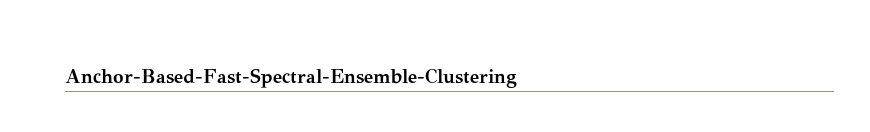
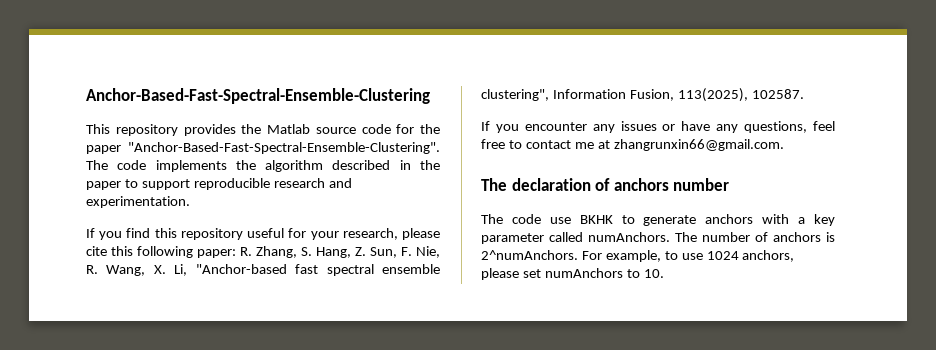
(517, 78) none -> [86,124,440,136] [86,142,440,154] [86,160,440,172] [86,178,352,190] [86,196,190,208] [86,228,440,240] [86,246,440,258] [86,264,441,276] [481,88,804,102] [481,121,835,133] [481,139,784,151] [481,178,730,191] [481,214,835,226] [481,232,835,244] [481,250,795,262] [481,268,664,280] // This repository provides the Matlab source code for the paper "Anchor-Based-Fast-Spectral-Ensemble-Clustering". The code implements the algorithm described in the paper to support reproducible research and experimentation. // If you find this repository useful for your research, please cite this following paper: R. Zhang, S. Hang, Z. Sun, F. Nie, R. Wang, X. Li, "Anchor-based fast spectral ensemble clustering", Information Fusion, 113(2025), 102587. // If you encounter any issues or have any questions, feel free to contact me at zhangrunxin66@gmail.com. // The declaration of anchors number // The code use BKHK to generate anchors with a key parameter called numAnchors. The number of anchors is 2^numAnchors. For example, to use 1024 anchors, please set numAnchors to 10.

